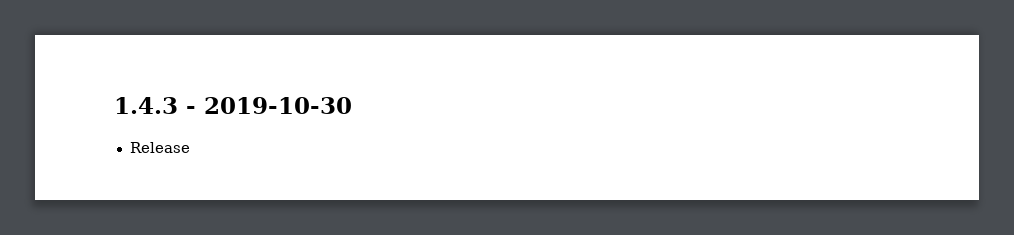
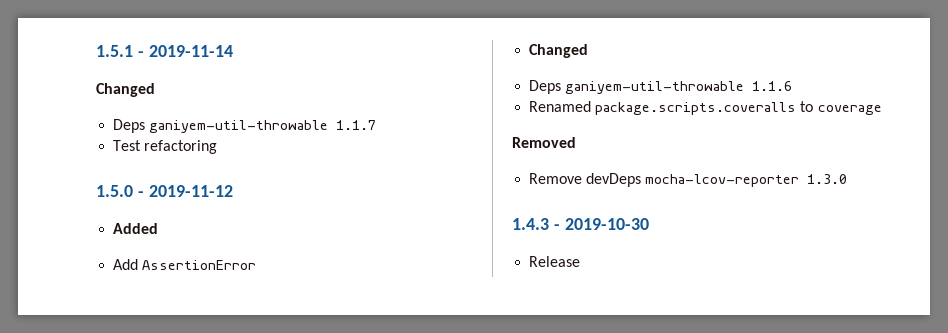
(114, 105) none -> [96,45,233,57] [96,83,155,97] [113,119,377,133] [113,140,218,154] [96,185,233,197] [113,223,159,234] [113,259,257,270] [529,44,589,58] [529,80,793,94] [529,101,882,115] [512,137,576,148] [529,173,848,187] 1.5.1 - 2019-11-14 // Changed // Deps ganiyem-util-throwable 1.1.7 // Test refactoring // 1.5.0 - 2019-11-12 // Added // Add AssertionError // Changed // Deps ganiyem-util-throwable 1.1.6 // Renamed package.scripts.coveralls to coverage // Removed // Remove devDeps mocha-lcov-reporter 1.3.0 //

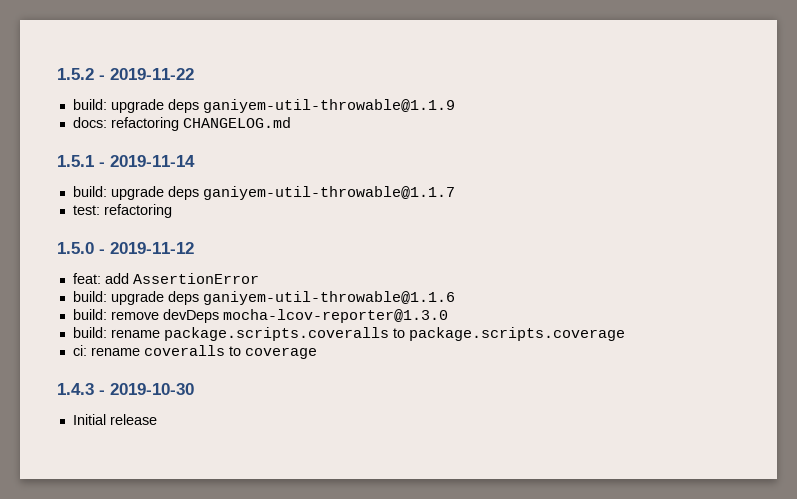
[96,45,233,57] [96,83,155,97] [113,119,377,133] [113,140,142,151] 1.5.1 - 2019-11-14 // Changed // Deps ganiyem-util-throwable 1.1.7 // Test -> [57,68,194,80] [72,99,455,113] [72,117,291,131] [57,155,195,167] [72,186,455,200] [72,205,100,215] 1.5.2 - 2019-11-22 // build: upgrade deps ganiyem-util-throwable@1.1.9 // docs: refactoring CHANGELOG.md // 1.5.1 - 2019-11-14 // build: upgrade deps ganiyem-util-throwable@1.1.7 // test:
[113,223,159,234] [113,259,139,270] Added // Add -> [72,273,129,284] feat: add
[529,44,589,58] [529,80,793,94] [529,101,882,115] [512,137,576,148] [529,173,848,187] Changed // Deps ganiyem-util-throwable 1.1.6 // Renamed package.scripts.coveralls to coverage // Removed // Remove devDeps mocha-lcov-reporter 1.3.0 -> [72,291,455,305] [72,309,448,323] [72,327,625,341] [72,345,317,359] build: upgrade deps ganiyem-util-throwable@1.1.6 // build: remove devDeps mocha-lcov-reporter@1.3.0 // build: rename package.scripts.coveralls to package.scripts.coverage // ci: rename coveralls to coverage
[529,256,581,267] Release -> [72,414,157,425] Initial release

